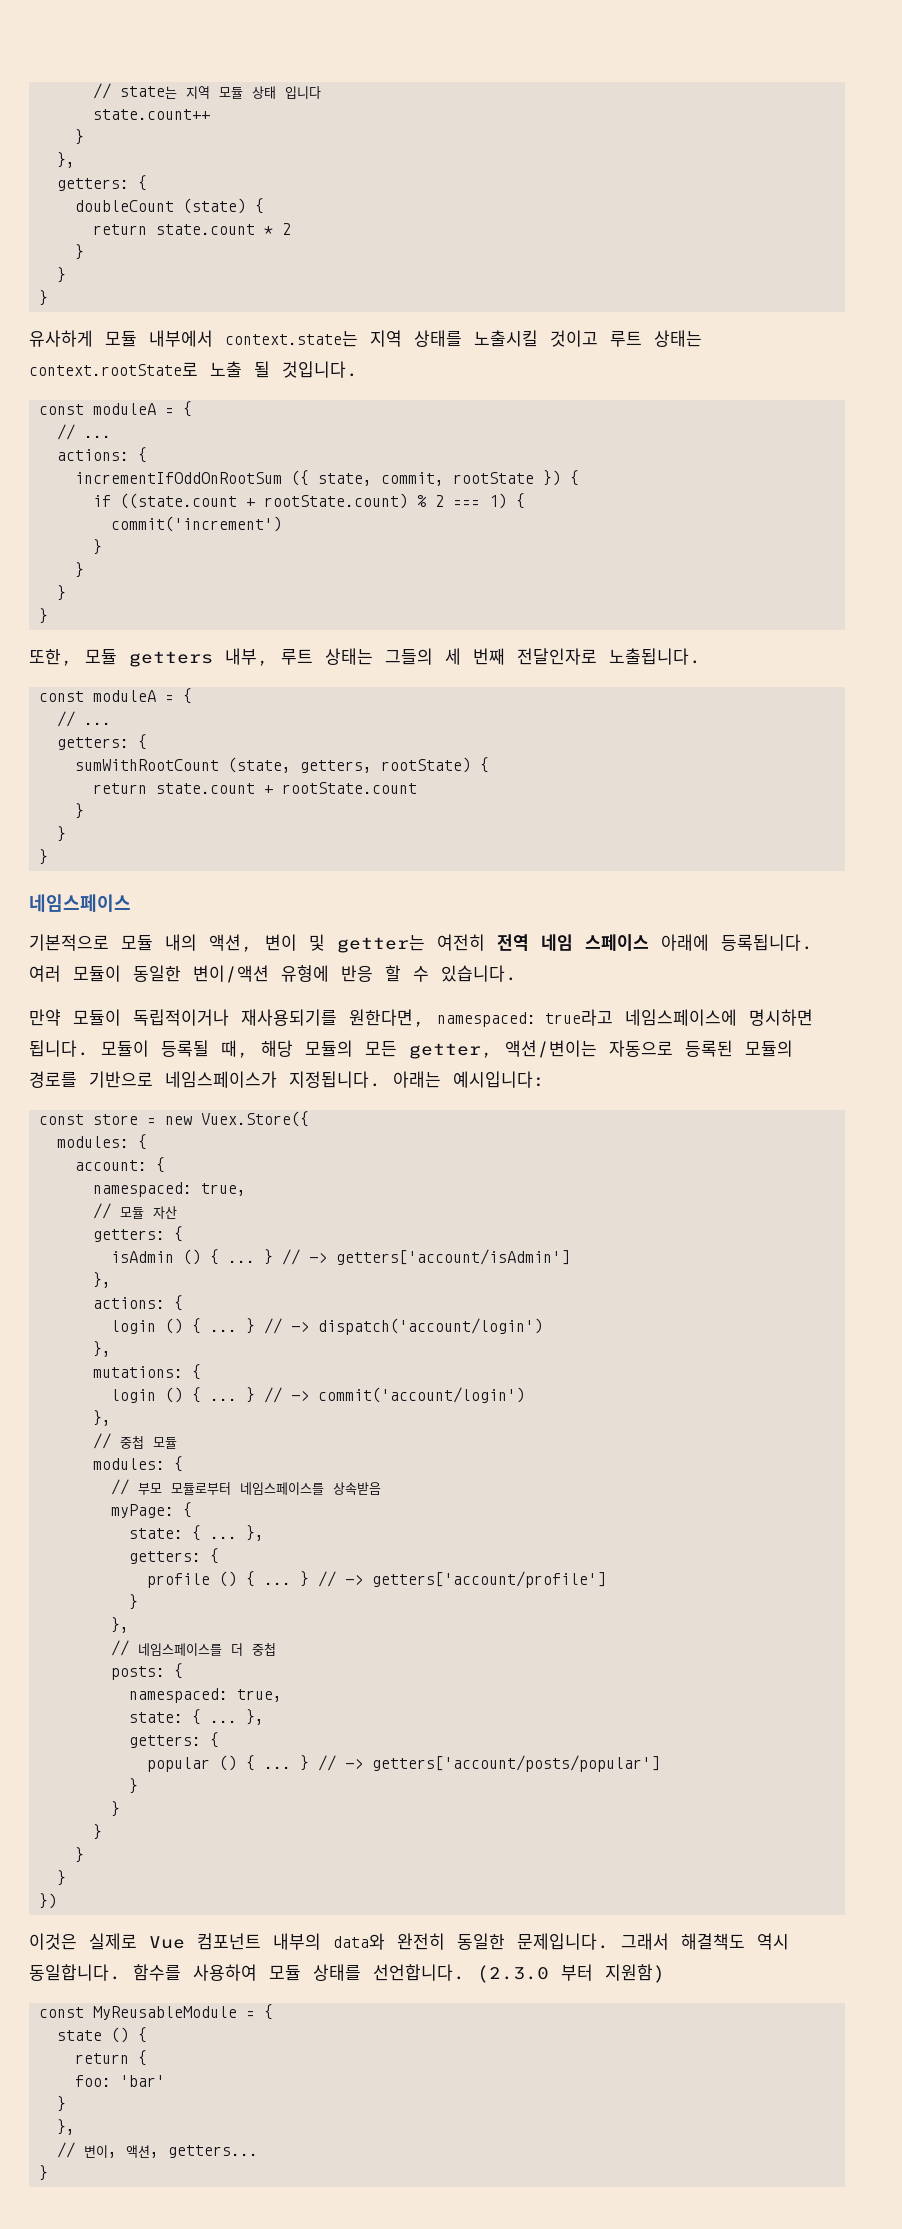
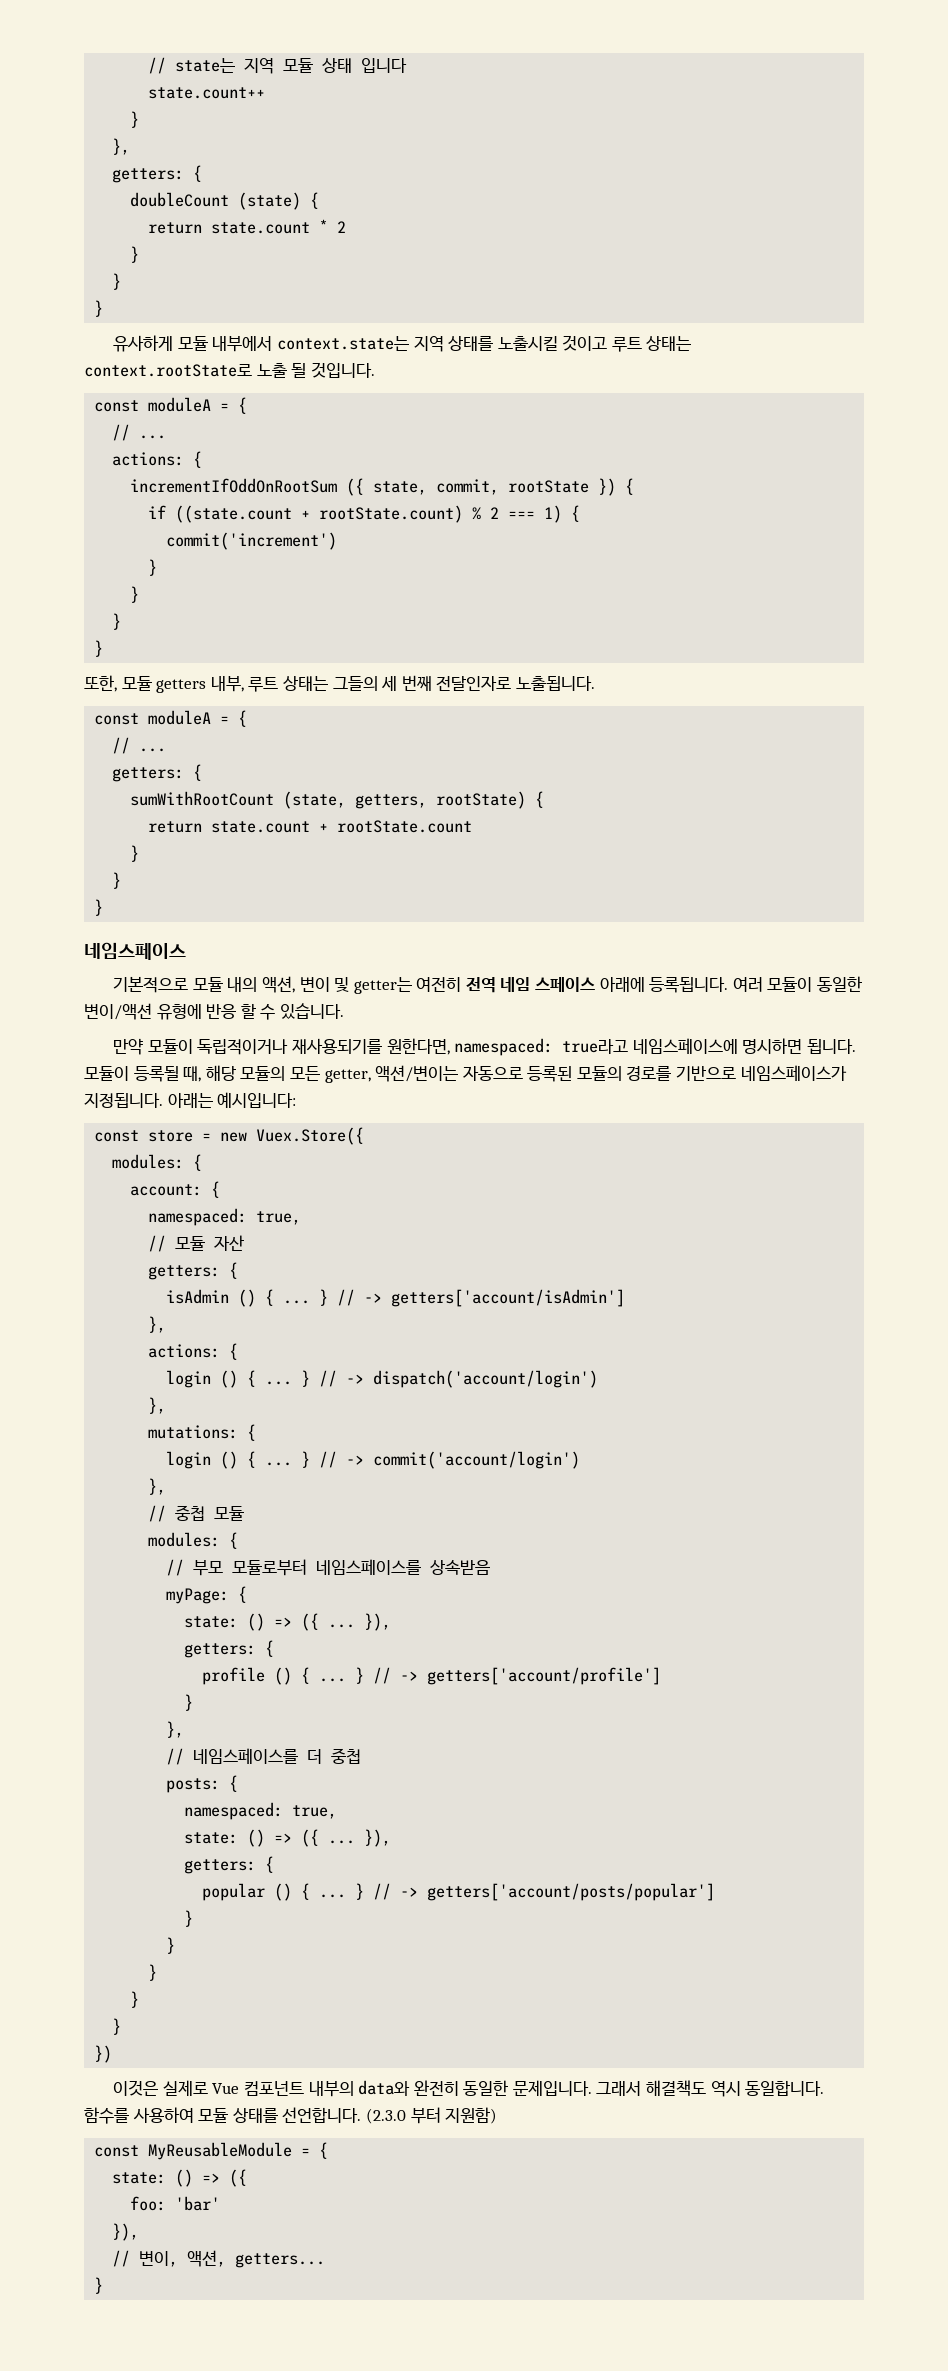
[192,1525,265,1541] { ... }, -> [247,1613,392,1631] () => ({ ... }),
[192,1709,265,1725] { ... }, -> [247,1829,392,1847] () => ({ ... }),
[57,2027,148,2043] [75,2050,148,2066] state () { // return { -> [112,2169,248,2187] state: () => ({
[57,2096,67,2112] [57,2119,76,2135] } // }, -> [112,2223,140,2241] }),

